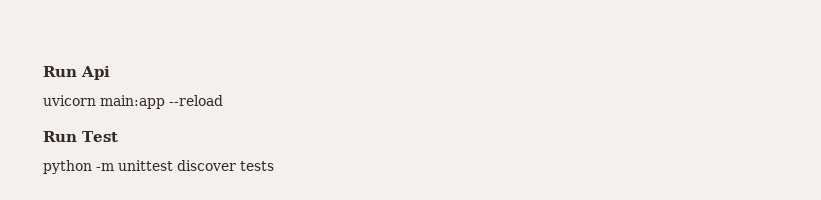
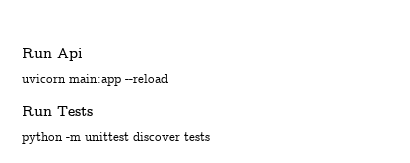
[82,131,118,142] Test -> [57,106,93,116] Tests

